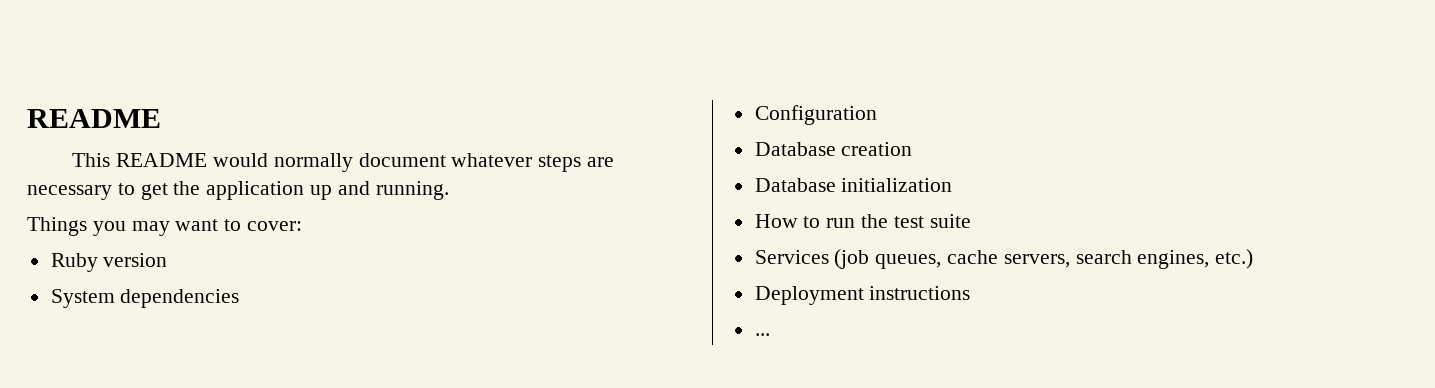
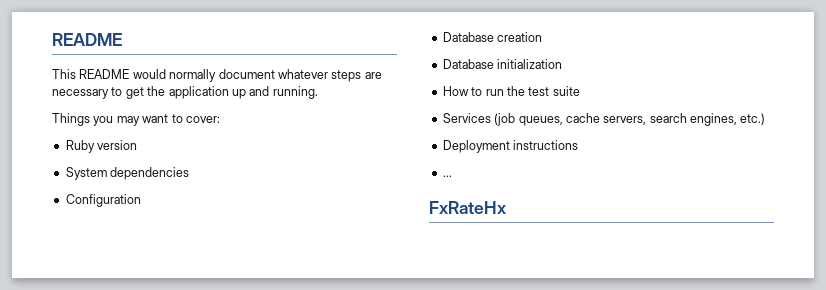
(770, 334) none -> [429,201,507,214] // FxRateHx

